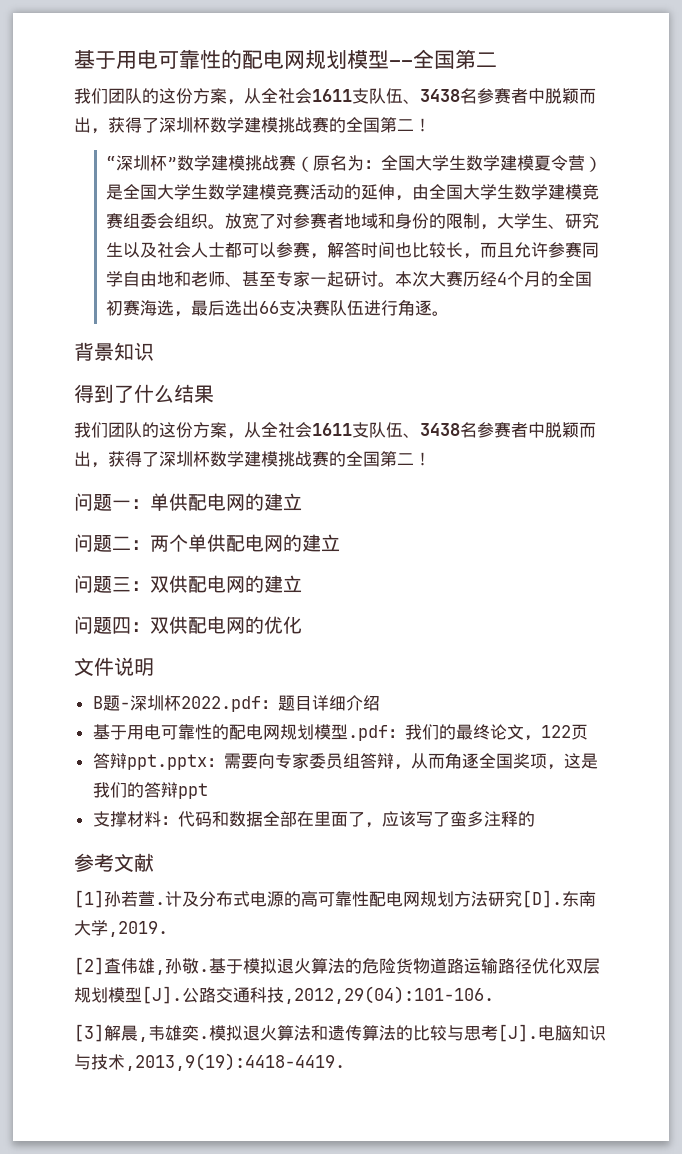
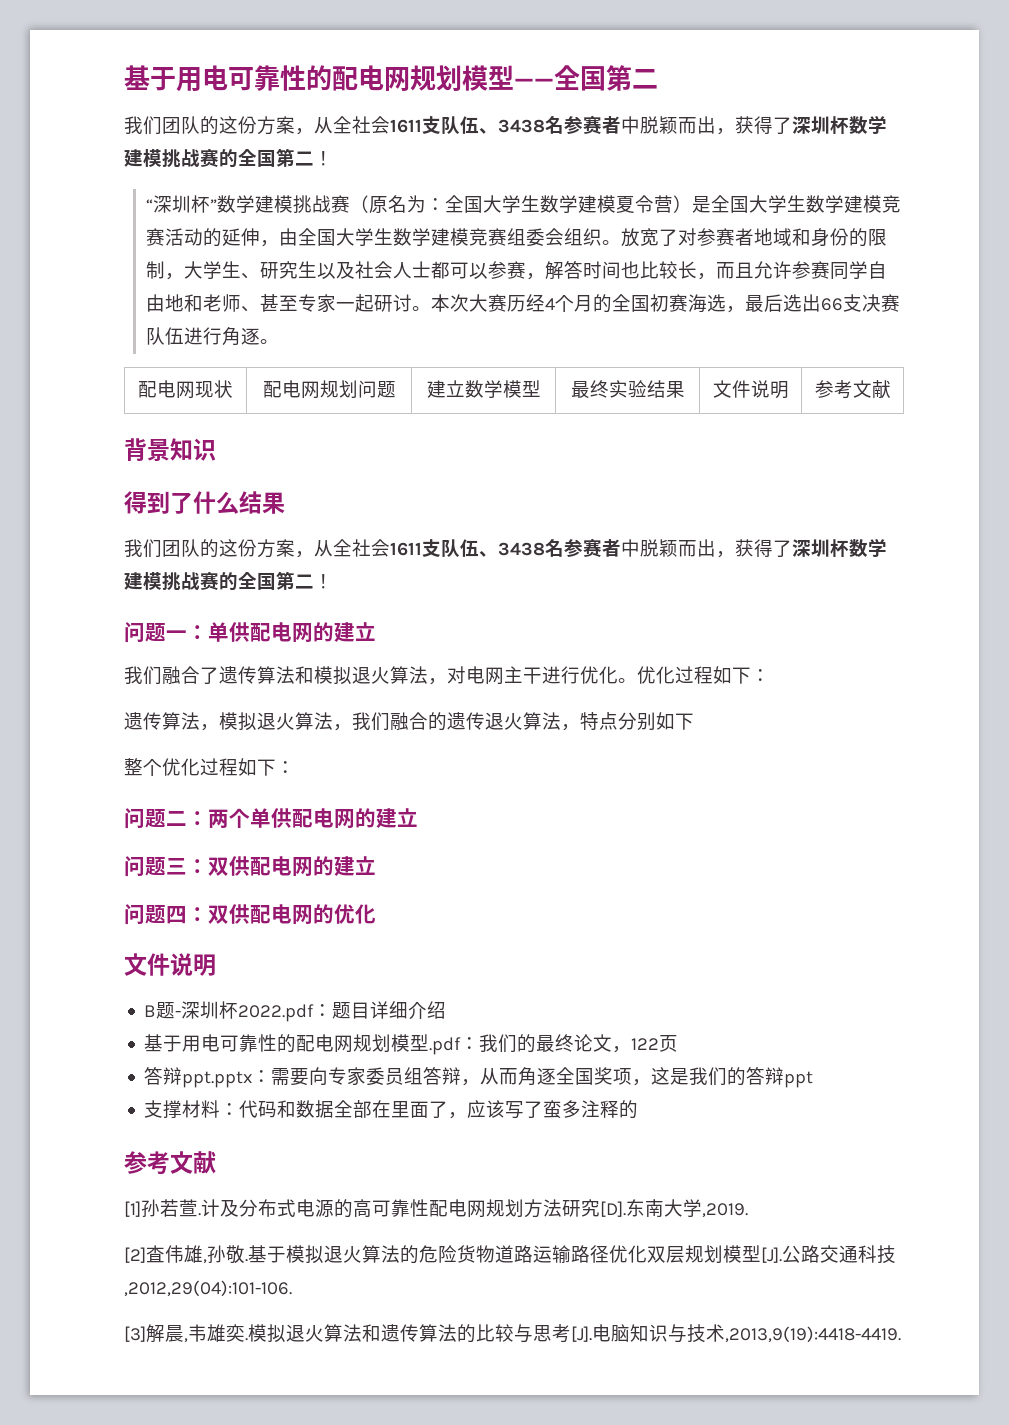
(450, 313) none -> [138,380,233,399] [262,380,396,399] [426,380,541,398] [570,380,685,398] [712,380,789,399] [814,380,891,399] // 配电网现状 | 配电网规划问题 | 建立数学模型 | 最终实验结果 | 文件说明 | 参考文献
(302, 502) none -> [124,666,770,685] [124,712,694,731] [124,758,295,776] // 我们融合了遗传算法和模拟退火算法，对电网主干进行优化。优化过程如下： // 遗传算法，模拟退火算法，我们融合的遗传退火算法，特点分别如下 // 整个优化过程如下：

